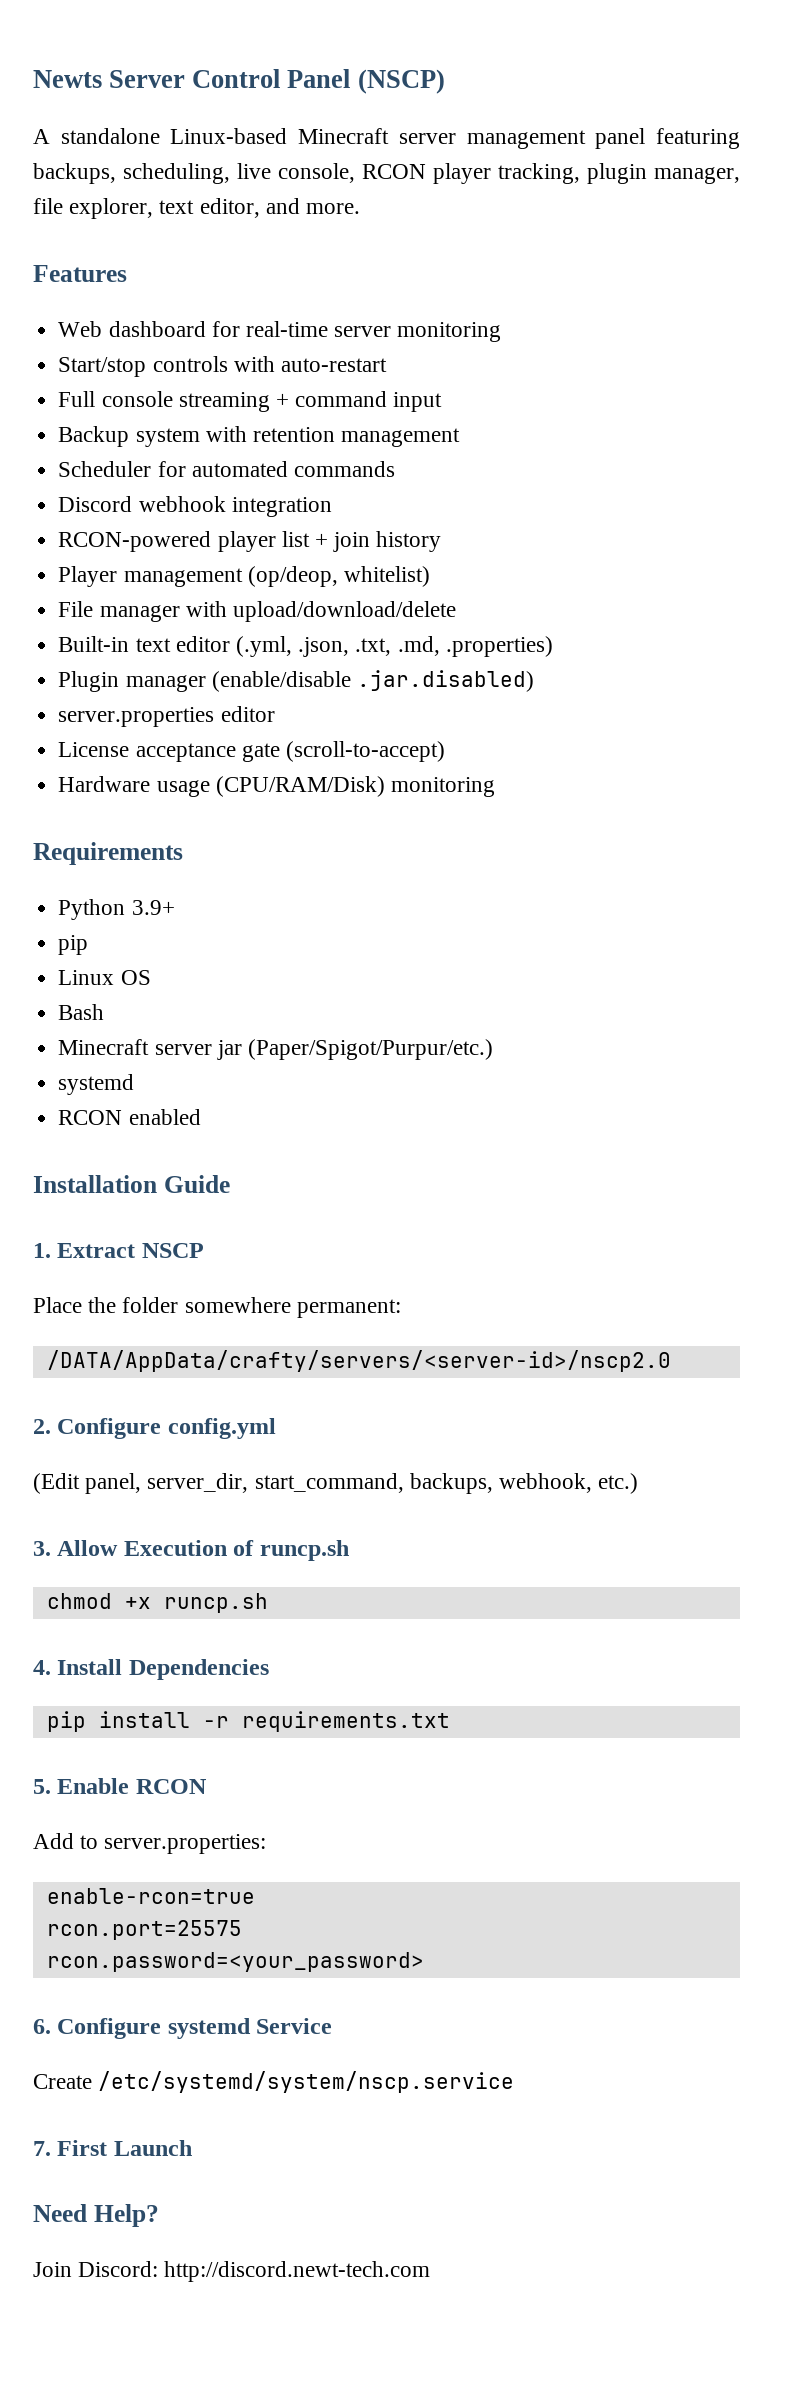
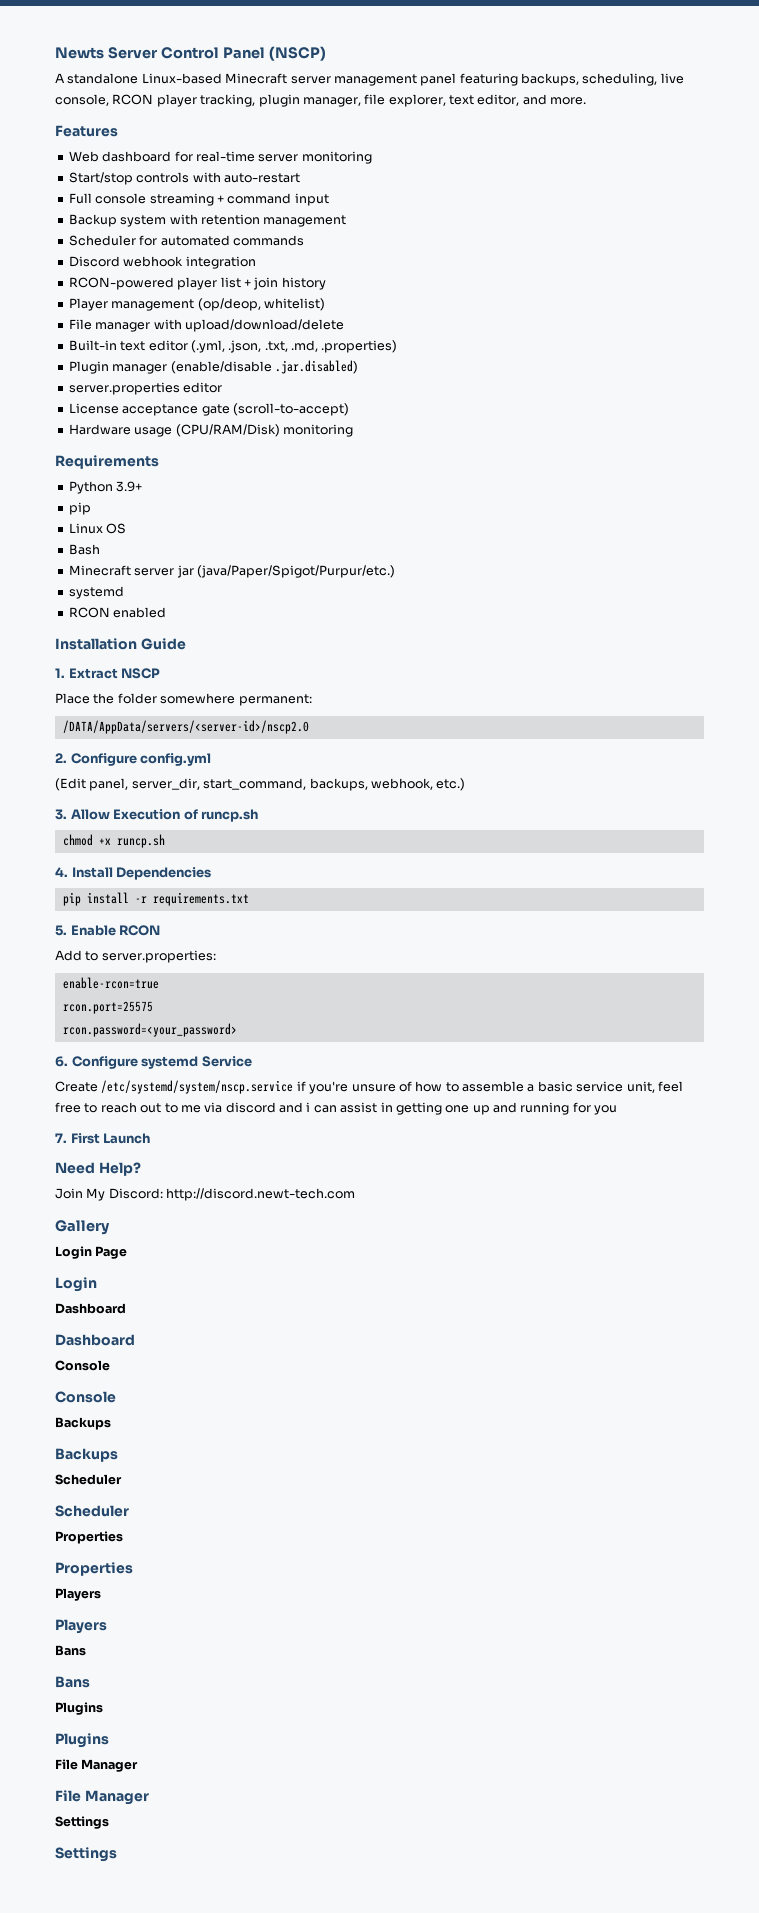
[247,1039,493,1060] (Paper/Spigot/Purpur/etc.) -> [196,565,395,578] (java/Paper/Spigot/Purpur/etc.)
[46,1350,671,1372] /DATA/AppData/crafty/servers/<server-id>/nscp2.0 -> [62,720,309,734] /DATA/AppData/servers/<server-id>/nscp2.0
(515, 2082) none -> [296,1081,683,1094] [55,1102,618,1115] if you're unsure of how to assemble a basic service unit, feel free to reach out to me via discord and i can assist in getting one up and running for you
(72, 2269) none -> [86,1188,106,1201] My
(431, 2271) none -> [55,1220,110,1235] [55,1246,128,1259] [55,1277,97,1292] [55,1303,126,1314] [55,1334,135,1346] [55,1360,110,1371] [55,1391,116,1403] [55,1417,111,1430] [55,1448,118,1462] [55,1474,122,1485] [55,1505,129,1517] [55,1531,123,1544] [55,1562,133,1576] [55,1588,101,1601] [55,1619,107,1634] [55,1645,86,1656] [55,1676,90,1688] [55,1702,103,1715] [55,1733,109,1748] [55,1759,139,1772] [55,1790,149,1805] [55,1816,109,1829] [55,1847,117,1862] // Gallery // Login Page // Login // Dashboard // Dashboard // Console // Console // Backups // Backups // Scheduler // Scheduler // Properties // Properties // Players // Players // Bans // Bans // Plugins // Plugins // File Manager // File Manager // Settings // Settings

